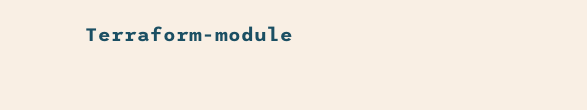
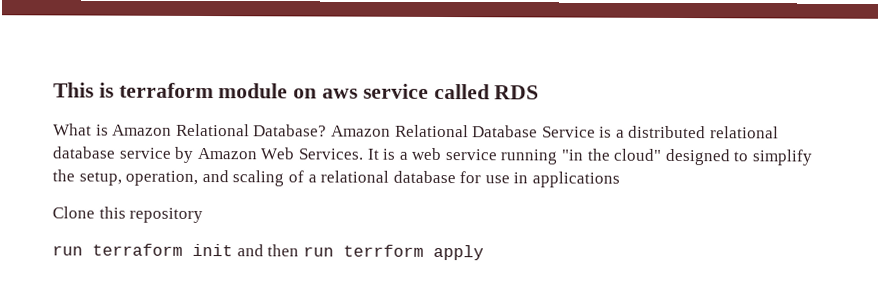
[85,26,293,42] Terraform-module -> [53,82,540,100] [53,123,780,139] [52,146,813,166] [52,169,621,188] [52,206,204,224] [52,243,484,261] This is terraform module on aws service called RDS // What is Amazon Relational Database? Amazon Relational Database Service is a distributed relational database service by Amazon Web Services. It is a web service running "in the cloud" designed to simplify the setup, operation, and scaling of a relational database for use in applications // Clone this repository // run terraform init and then run terrform apply

